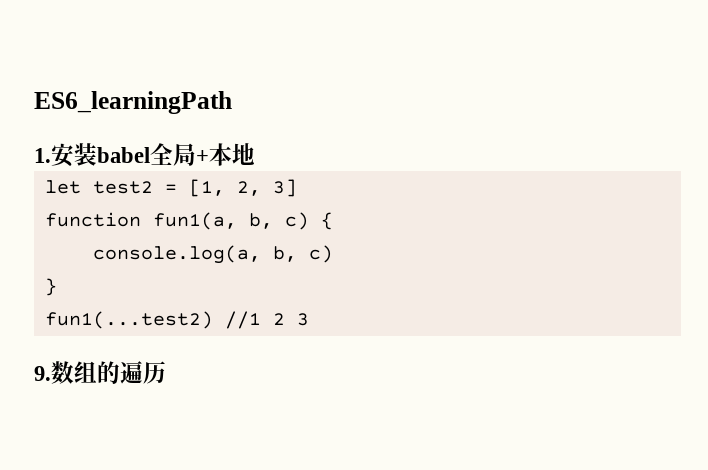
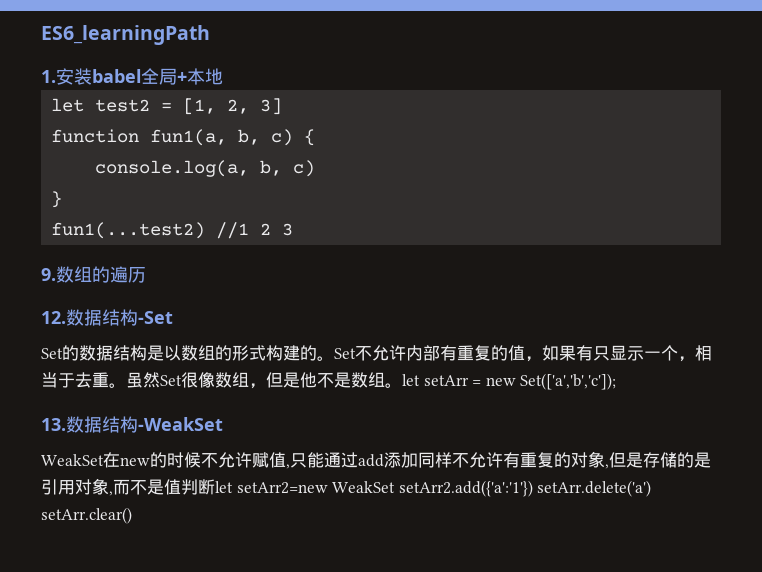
(166, 372) none -> [41,309,173,326] [41,345,712,362] [41,372,617,390] [41,416,223,433] [41,451,711,469] [41,478,652,497] [41,507,132,524] // 12.数据结构-Set // Set的数据结构是以数组的形式构建的。Set不允许内部有重复的值，如果有只显示一个，相当于去重。虽然Set很像数组，但是他不是数组。let setArr = new Set(['a','b','c']); // 13.数据结构-WeakSet // WeakSet在new的时候不允许赋值,只能通过add添加同样不允许有重复的对象,但是存储的是引用对象,而不是值判断let setArr2=new WeakSet setArr2.add({'a':'1'}) setArr.delete('a') setArr.clear()

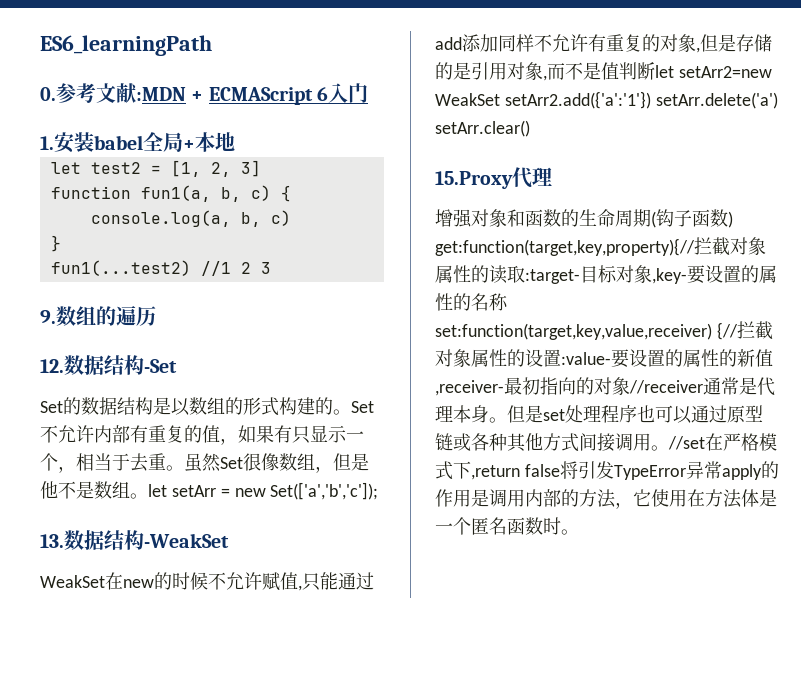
(210, 35) none -> [40,83,369,105] // 0.参考文献:MDN + ECMAScript 6入门
(132, 515) none -> [435,167,552,189] [435,209,733,228] [435,237,766,256] [435,265,777,284] [435,293,508,311] [435,321,773,340] [435,349,773,368] [435,377,775,396] [435,405,763,424] [435,433,777,452] [435,461,779,480] [435,489,777,509] [435,517,579,535] // 15.Proxy代理 // 增强对象和函数的生命周期(钩子函数) get:function(target,key,property){//拦截对象属性的读取:target-目标对象,key-要设置的属性的名称set:function(target,key,value,receiver) {//拦截对象属性的设置:value-要设置的属性的新值,receiver-最初指向的对象//receiver通常是代理本身。但是set处理程序也可以通过原型链或各种其他方式间接调用。//set在严格模式下,return false将引发TypeError异常apply的作用是调用内部的方法，它使用在方法体是一个匿名函数时。

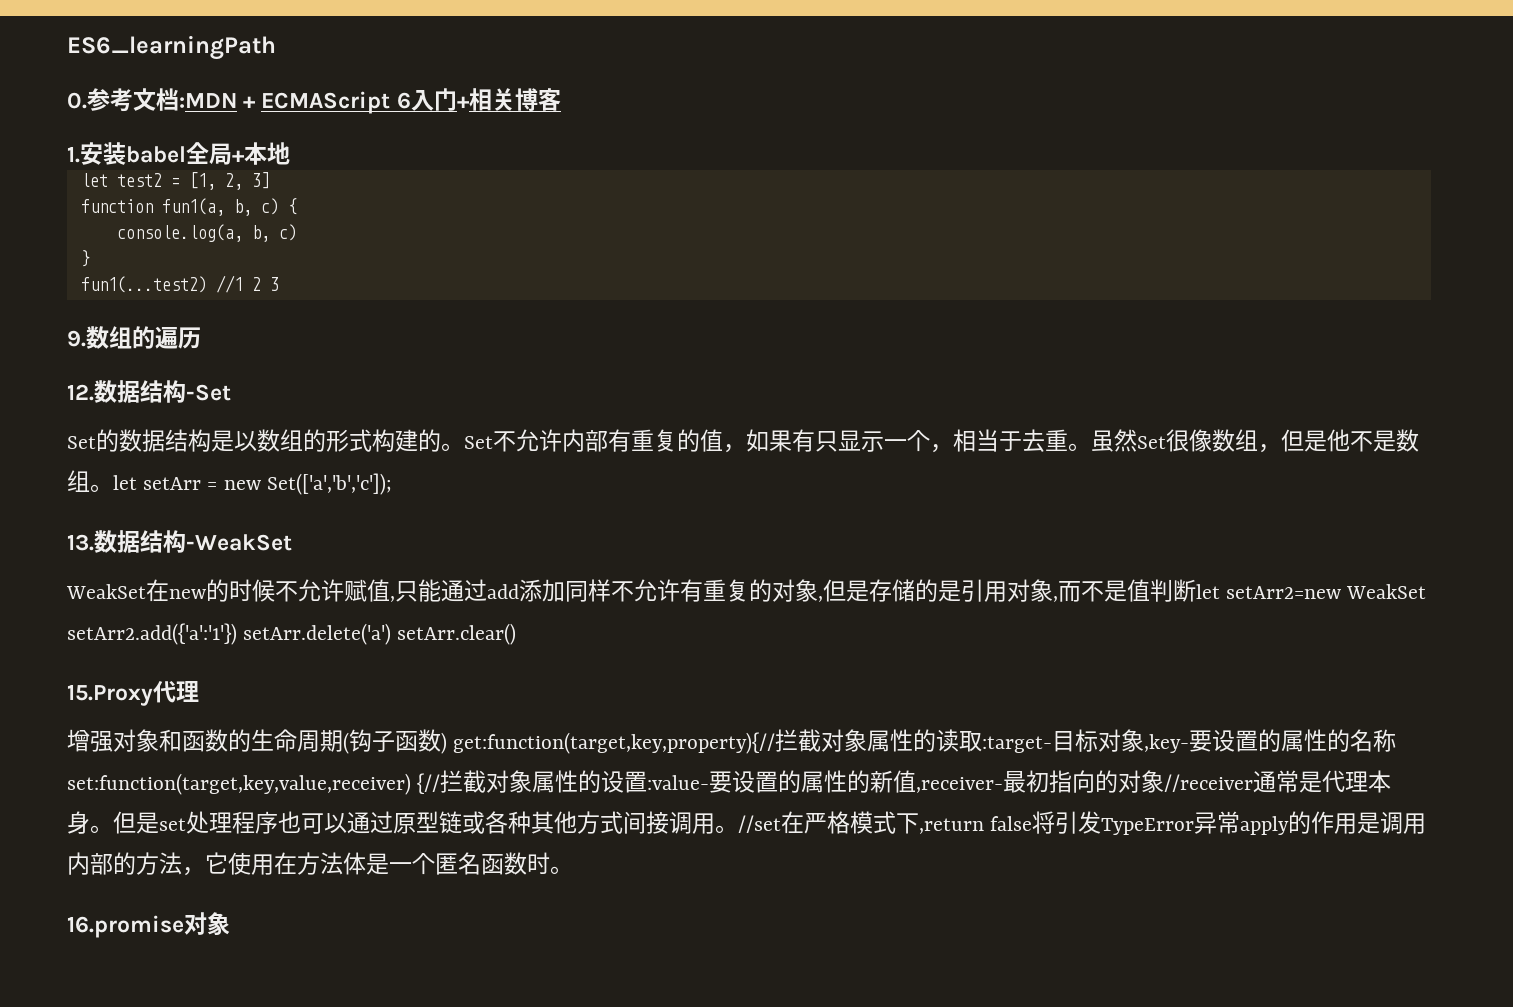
[116,83,137,103] 献 -> [156,88,179,111] 档
(369, 93) none -> [456,88,561,111] +相关博客
(579, 532) none -> [67,912,230,938] // 16.promise对象

